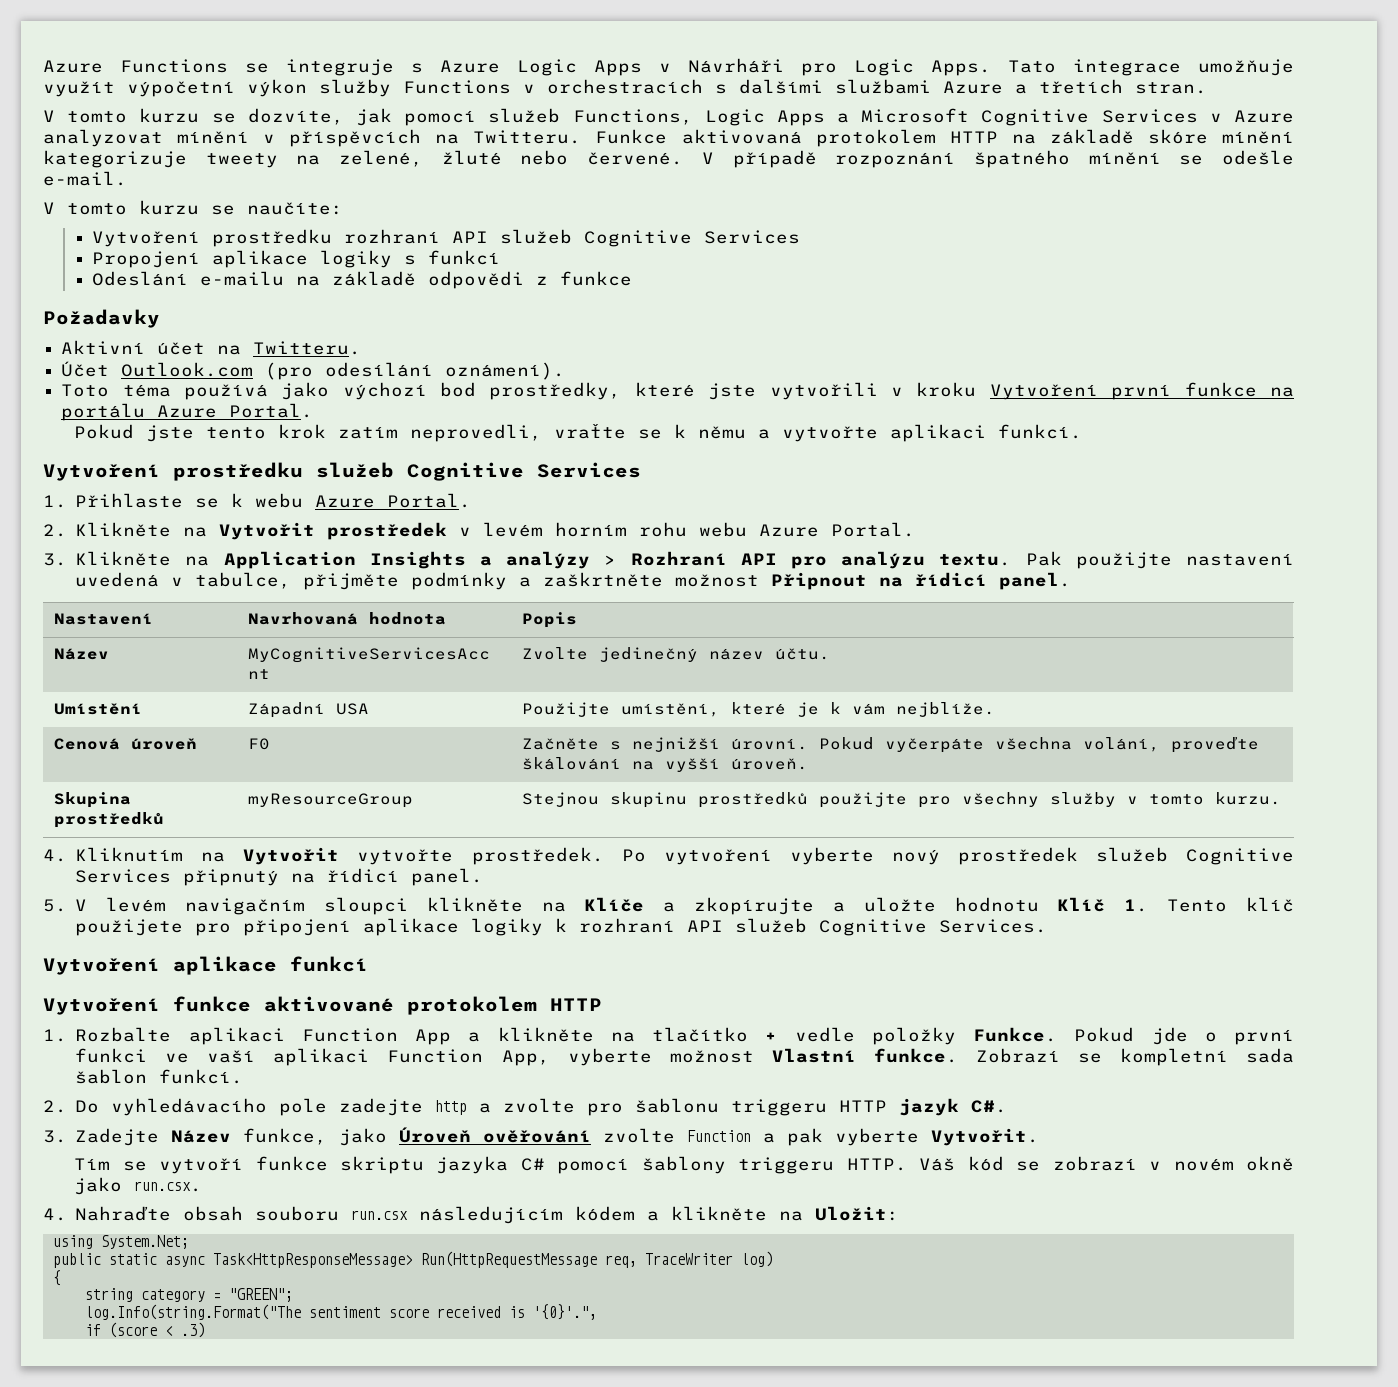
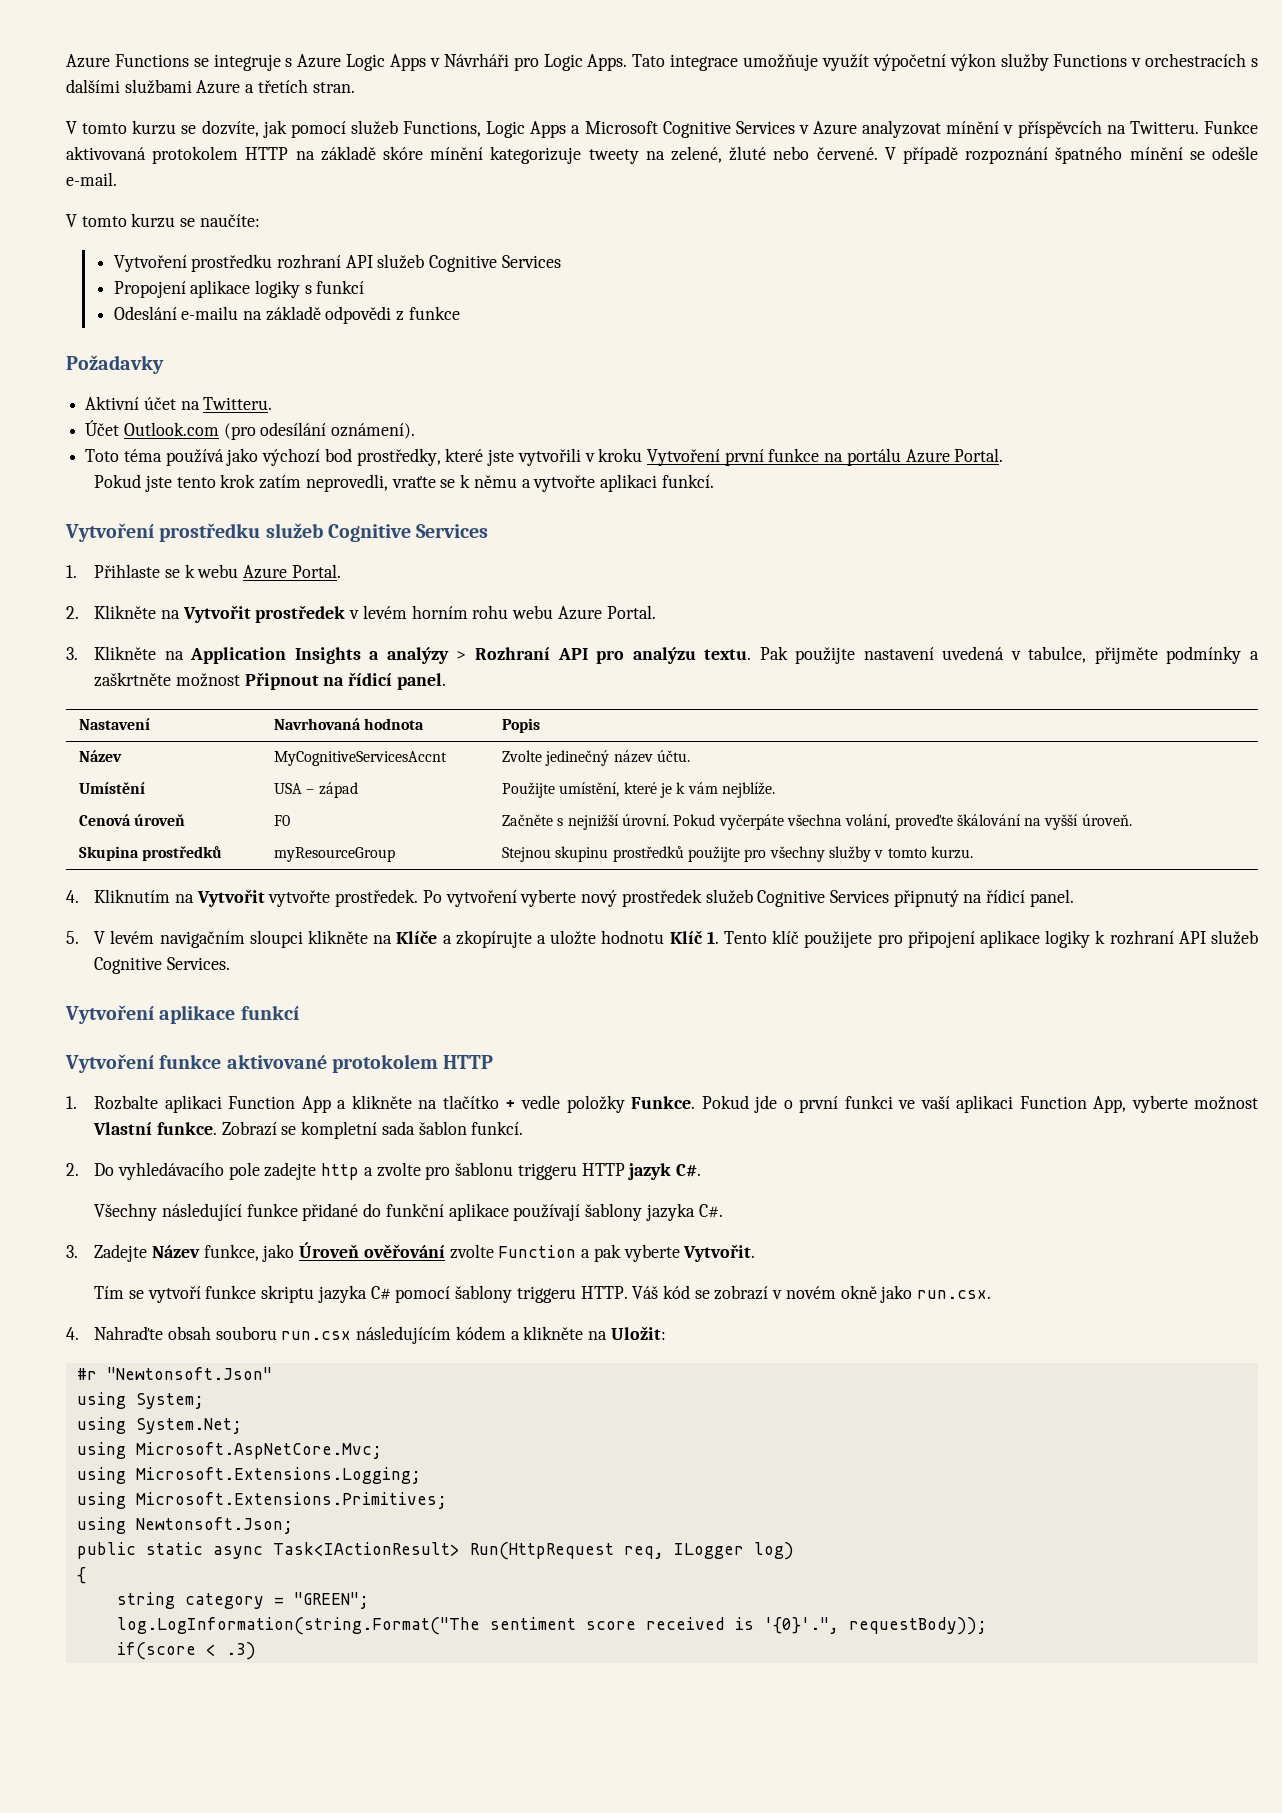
[248,702,326,718] Západní -> (145, 788) none
(370, 709) none -> [306,782,358,798] – západ
(1008, 1106) none -> [94,1203,723,1221] // Všechny následující funkce přidané do funkční aplikace používají šablony jazyka C#.
[52,1235,189,1249] using System.Net; -> [76,1367,272,1380] [76,1392,204,1409] [76,1417,242,1434] [76,1442,382,1459] [76,1467,421,1484] [76,1492,447,1509] [76,1517,293,1534] #r "Newtonsoft.Json" // using System; // using System.Net; // using Microsoft.AspNetCore.Mvc; // using Microsoft.Extensions.Logging; // using Microsoft.Extensions.Primitives; // using Newtonsoft.Json;
[212,1251,733,1268] Task<HttpResponseMessage> Run(HttpRequestMessage req, TraceWriter -> [272,1542,744,1560] Task<IActionResult> Run(HttpRequest req, ILogger
[84,1304,301,1320] log.Info(string.Format("The -> [116,1617,480,1635] log.LogInformation(string.Format("The
[84,1322,157,1338] // if (score -> [848,1617,987,1635] [116,1642,196,1660] requestBody)); // if(score

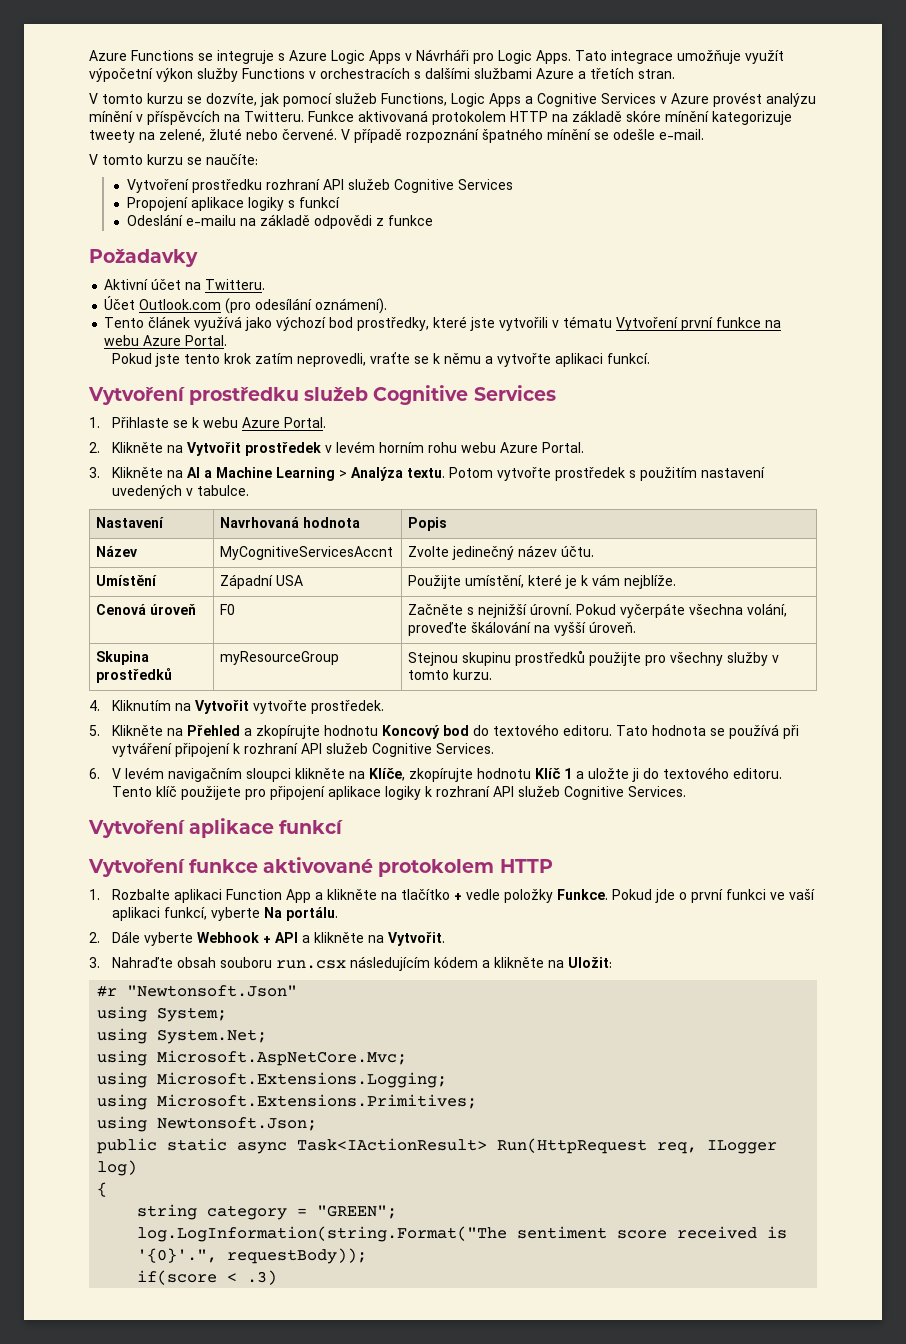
[584,121,658,134] Microsoft -> (533, 100) none
[862,120,942,138] analyzovat -> [713,92,816,107] provést analýzu
[85,449,224,466] Toto téma používá -> [104,316,243,331] Tento článek využívá
[598,448,643,462] kroku -> [563,316,613,328] tématu
[846,448,901,466] portálu -> [104,335,140,346] webu
[190,646,1260,664] [94,672,446,690] Application Insights a analýzy > Rozhraní API pro analýzu textu. Pak použijte nastavení uvedená v tabulce, přijměte podmínky a zaškrtněte možnost Připnout na řídicí panel. -> [186,467,765,481] [111,485,249,499] AI a Machine Learning > Analýza textu. Potom vytvořte prostředek s použitím nastavení uvedených v tabulce.
(145, 788) none -> [220,574,274,589] Západní
[306,782,358,798] – západ -> (304, 580) none
[422,889,1074,907] [66,931,79,944] Po vytvoření vyberte nový prostředek služeb Cognitive Services připnutý na řídicí panel. // 5. -> [89,724,799,739] [111,742,494,757] [89,768,100,779] // 5. Klikněte na Přehled a zkopírujte hodnotu Koncový bod do textového editoru. Tato hodnota se používá při vytváření připojení k rozhraní API služeb Cognitive Services. // 6.
[396,930,719,948] Klíče a zkopírujte a uložte hodnotu Klíč 1. -> [368,767,782,782] Klíče, zkopírujte hodnotu Klíč 1 a uložte ji do textového editoru.
[1019,1095,1258,1113] [93,1121,524,1139] [66,1162,701,1180] [94,1203,723,1221] [66,1242,756,1262] [94,1285,992,1303] [66,1327,79,1340] Function App, vyberte možnost Vlastní funkce. Zobrazí se kompletní sada šablon funkcí. // 2. Do vyhledávacího pole zadejte http a zvolte pro šablonu triggeru HTTP jazyk C#. // Všechny následující funkce přidané do funkční aplikace používají šablony jazyka C#. // 3. Zadejte Název funkce, jako Úroveň ověřování zvolte Function a pak vyberte Vytvořit. // Tím se vytvoří funkce skriptu jazyka C# pomocí šablony triggeru HTTP. Váš kód se zobrazí v novém okně jako run.csx. // 4. -> [163,907,338,921] [89,931,445,946] [89,957,100,968] funkcí, vyberte Na portálu. // 2. Dále vyberte Webhook + API a klikněte na Vytvořit. // 3.

